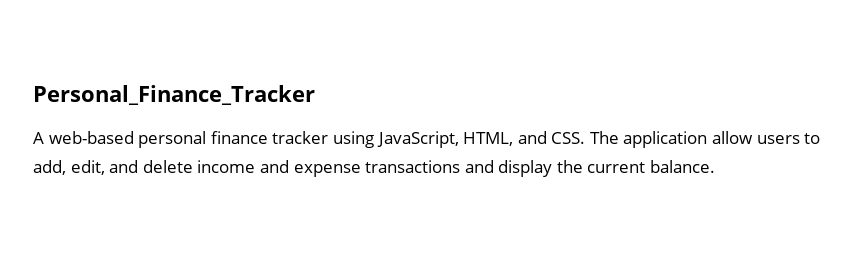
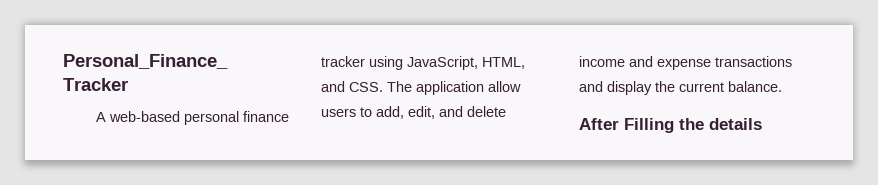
(716, 166) none -> [579,118,762,133] // After Filling the details

